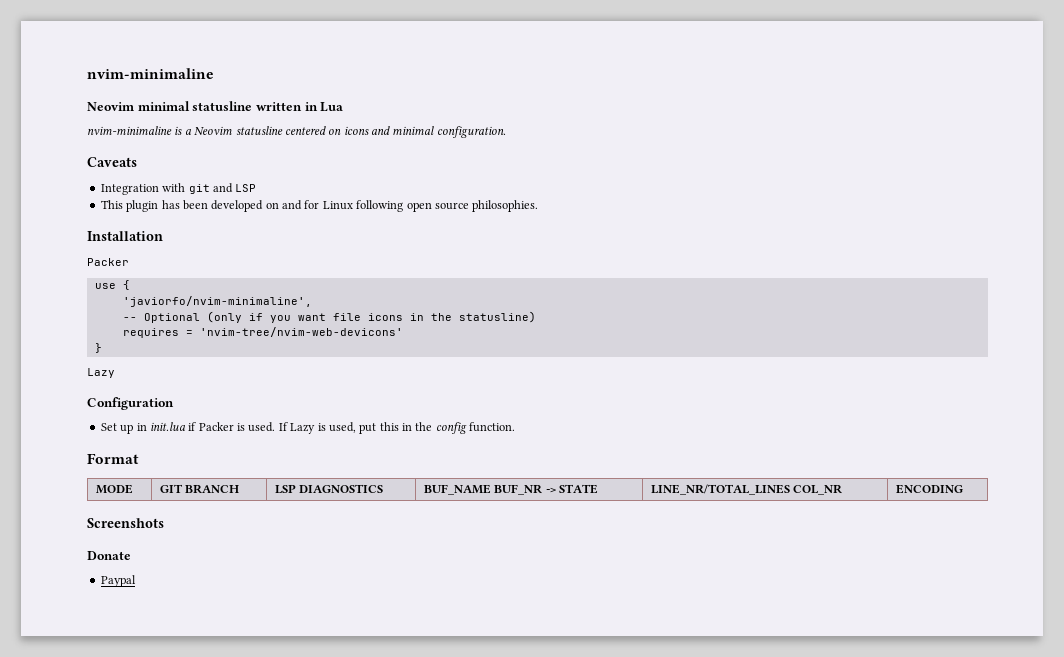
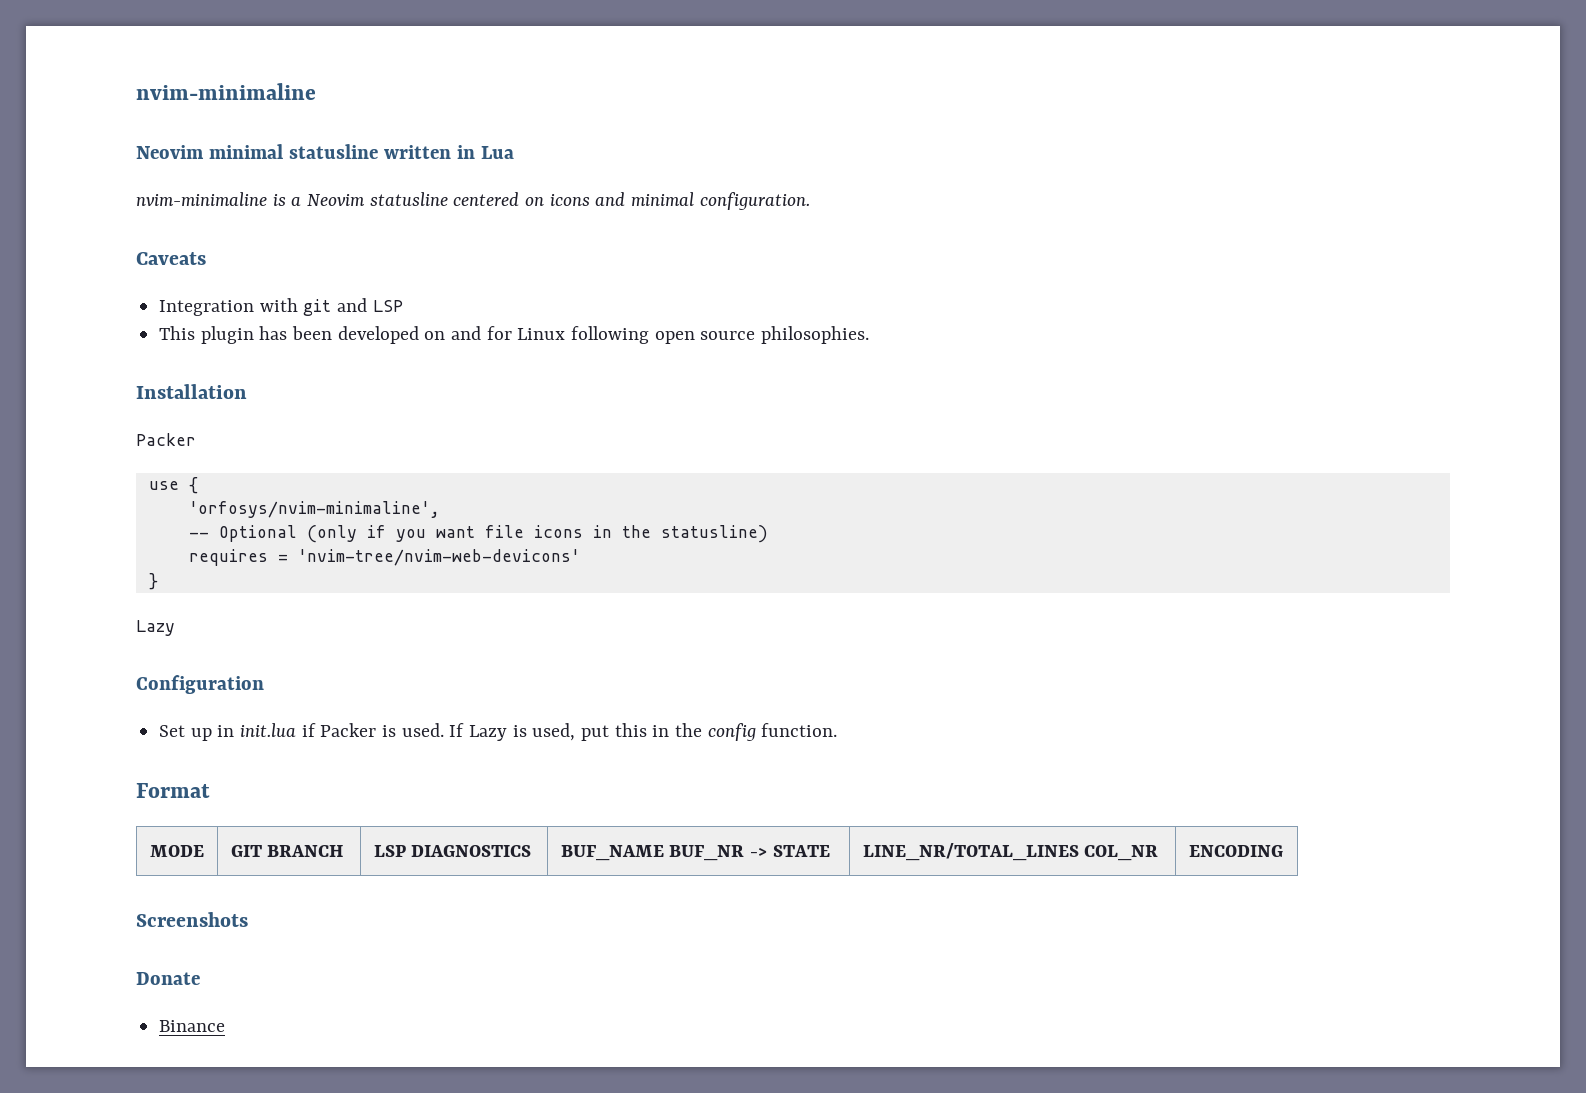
[122,296,312,307] 'javiorfo/nvim-minimaline', -> [188,501,440,518] 'orfosys/nvim-minimaline',
[100,575,136,587] Paypal -> [159,1020,226,1032] Binance

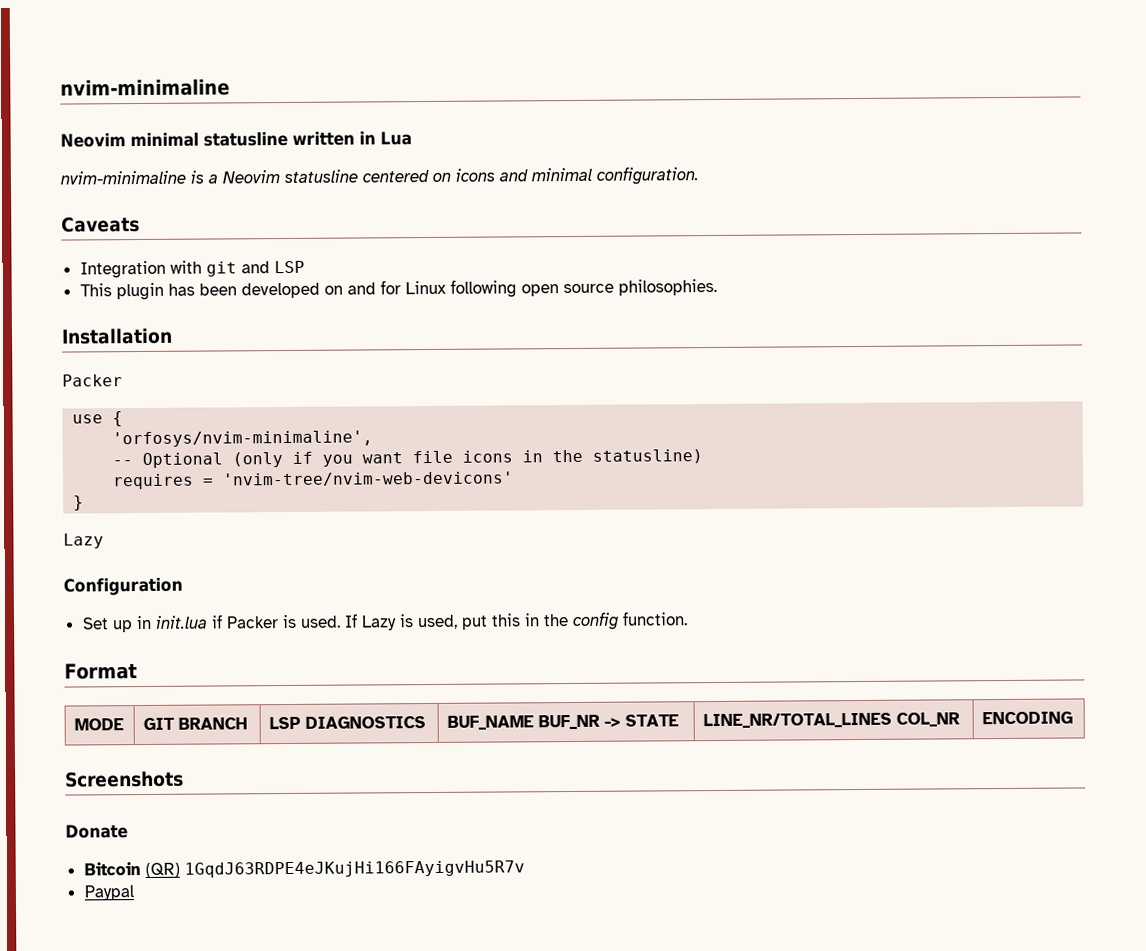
[159,1020,226,1032] Binance -> [83,860,525,878] [83,885,134,901] Bitcoin (QR) 1GqdJ63RDPE4eJKujHi166FAyigvHu5R7v // Paypal

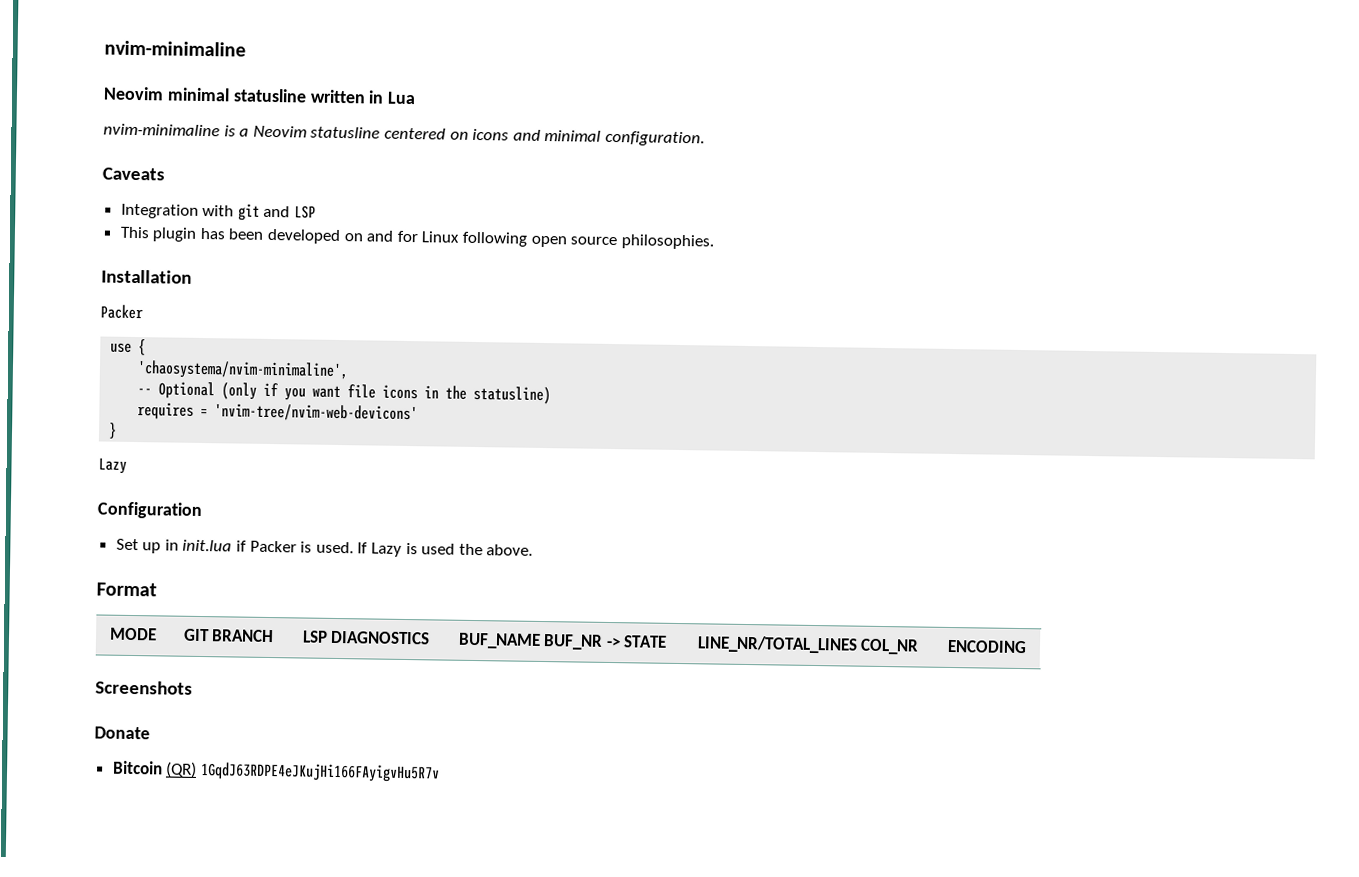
[112,430,374,448] 'orfosys/nvim-minimaline', -> [137,360,350,381] 'chaosystema/nvim-minimaline',
[416,611,688,631] used, put this in the config function. -> [421,543,534,556] used the above.
[83,885,134,901] // Paypal -> (440, 772) none

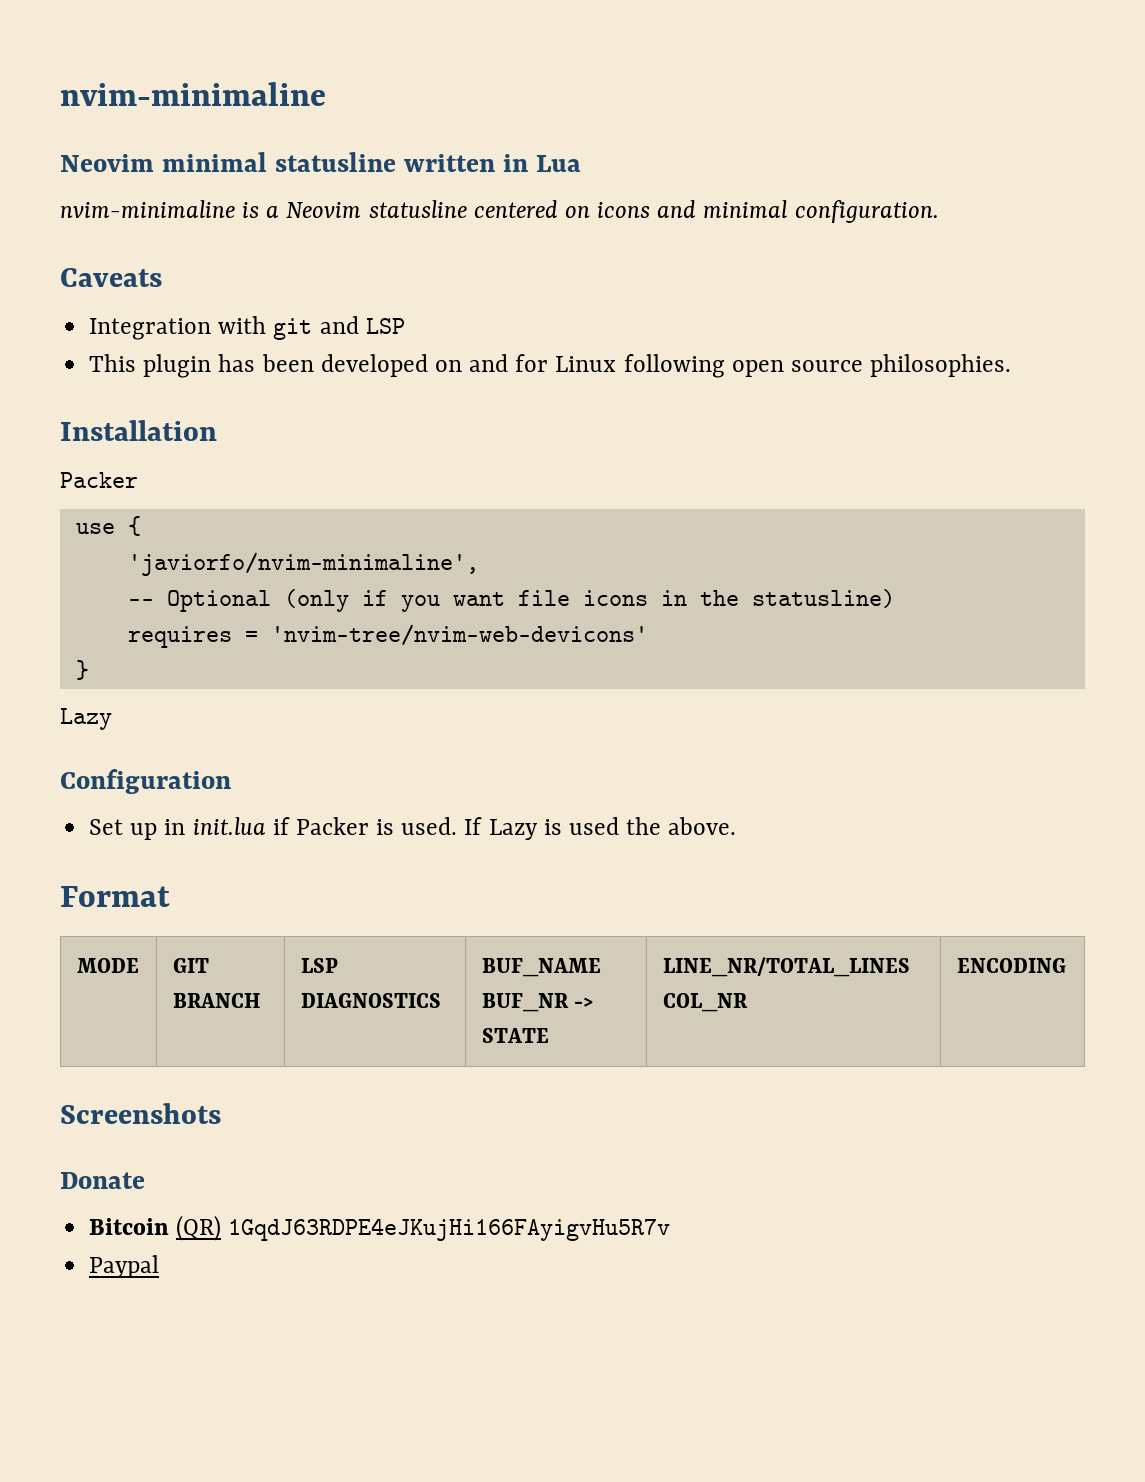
[137,360,350,381] 'chaosystema/nvim-minimaline', -> [127,552,479,576] 'javiorfo/nvim-minimaline',
(440, 772) none -> [89,1255,160,1278] // Paypal

